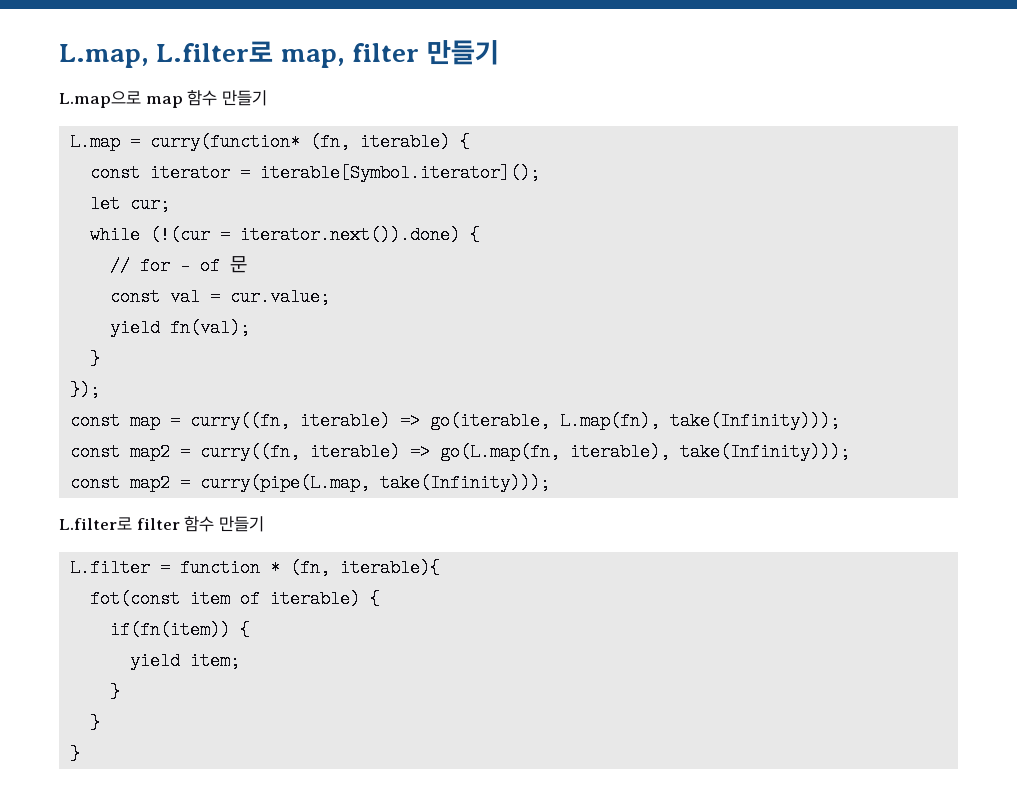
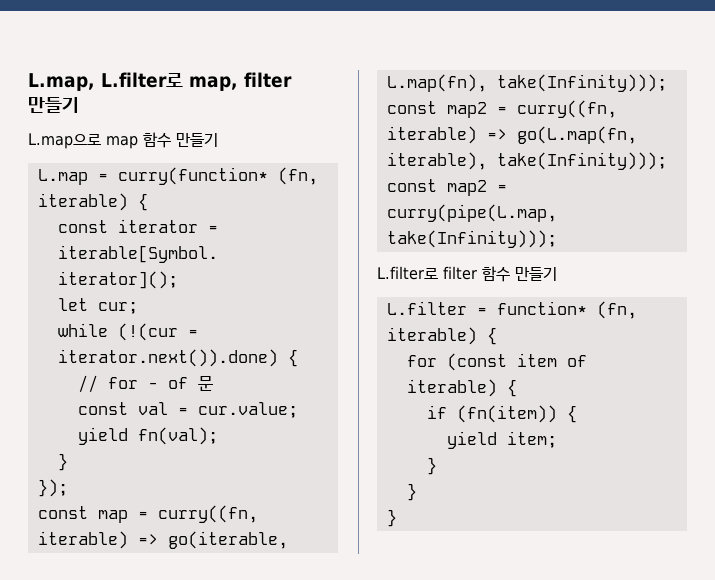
[179,559,440,577] [89,590,180,608] function * (fn, iterable){ // fot(const -> [496,301,637,319] [386,327,497,345] [406,353,507,371] function* (fn, iterable) { // for (const
[109,621,230,639] if(fn(item)) -> [426,405,557,423] if (fn(item))

